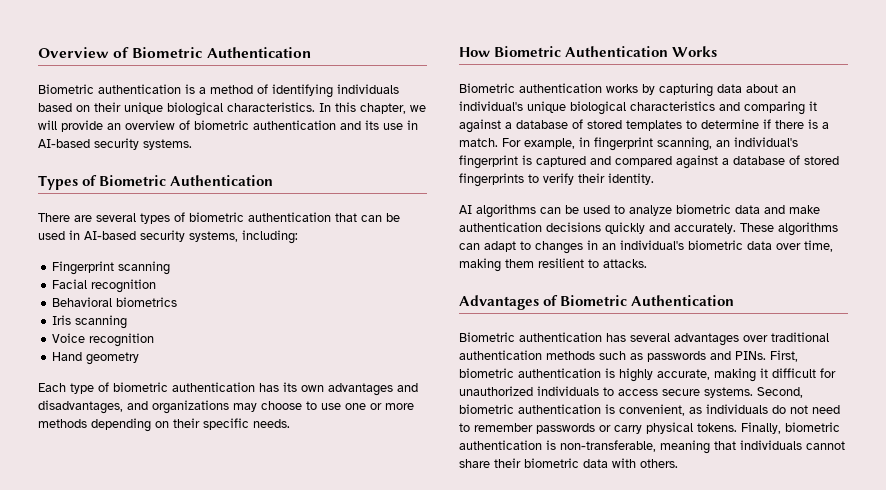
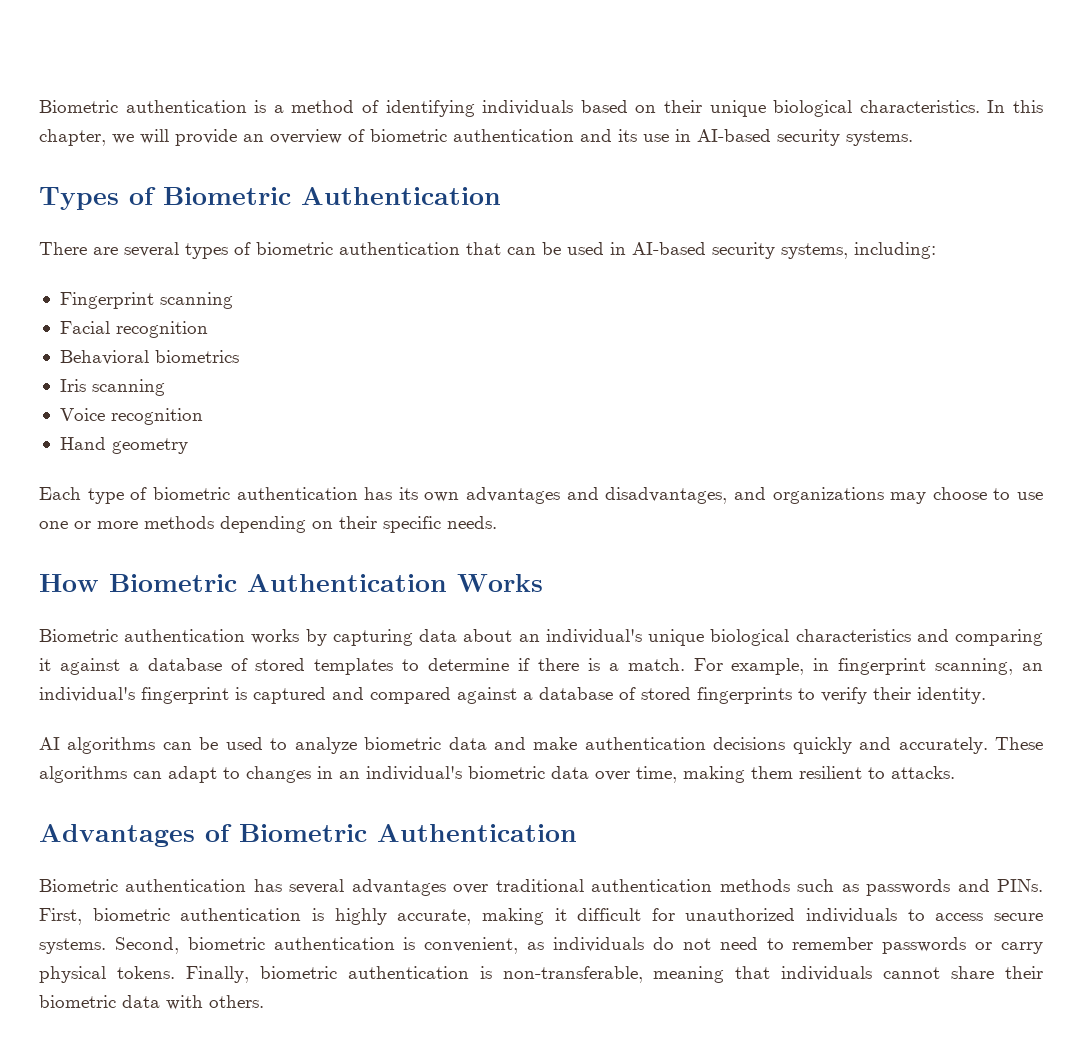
[38,47,311,58] Overview of Biometric Authentication // -> (39, 106) none

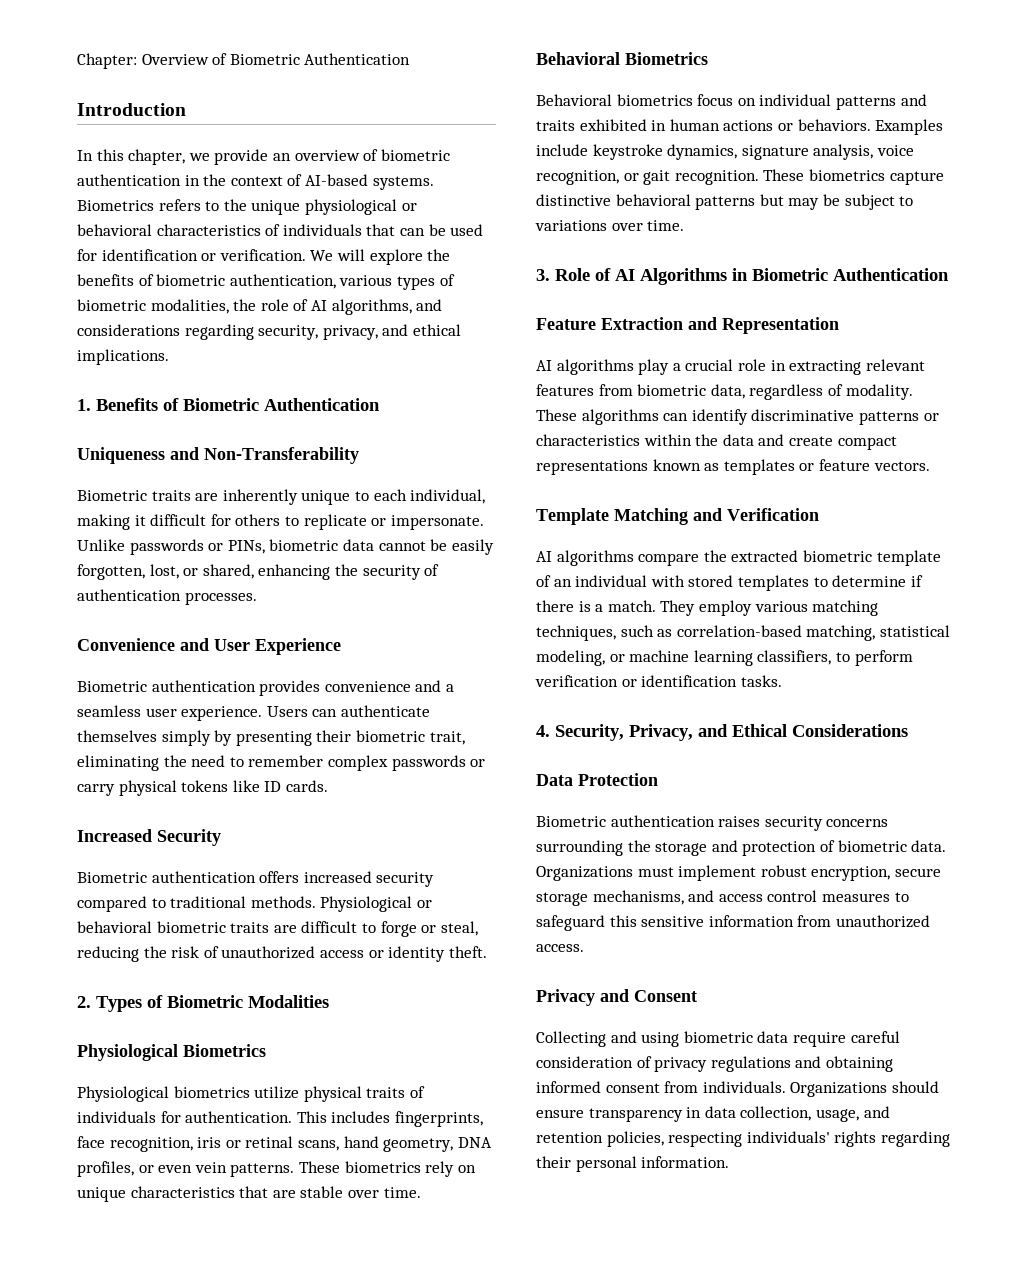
[39,100,980,117] Biometric authentication is a method of identifying individuals based on their unique biological characteristics. -> [77,53,411,69] [77,103,186,116] Chapter: Overview of Biometric Authentication // Introduction //
[140,129,169,144] will -> (210, 157) none
[580,129,913,146] [39,187,501,210] [39,242,936,259] [59,292,233,309] [59,321,208,338] [59,350,239,365] [59,379,165,396] [59,408,203,425] [59,437,188,454] [39,487,1043,504] [39,516,497,533] [39,574,543,592] [39,629,1044,646] [39,658,248,675] and its use in AI-based security systems. // Types of Biometric Authentication // There are several types of biometric authentication that can be used in AI-based security systems, including: // Fingerprint scanning // Facial recognition // Behavioral biometrics // Iris scanning // Voice recognition // Hand geometry // Each type of biometric authentication has its own advantages and disadvantages, and organizations may choose to use one or more methods depending on their specific needs. // How Biometric Authentication Works // Biometric authentication works by capturing data about an individual's unique biological characteristics and comparing it against a database of -> [184,174,434,190] [77,199,417,215] [77,224,484,236] [77,249,451,265] [77,274,455,290] [77,299,443,315] [77,324,461,340] [77,349,169,365] [77,398,380,411] [77,447,359,464] [77,489,486,505] [77,514,484,530] [77,539,494,555] [77,564,440,580] [77,589,257,605] [77,638,341,655] [77,680,454,696] [77,705,430,721] [77,730,465,746] [77,755,486,771] [77,780,328,796] [77,829,221,846] [77,871,435,887] [77,896,432,912] [77,921,478,937] [77,946,487,962] [77,995,329,1012] [77,1044,266,1061] [77,1086,425,1102] [77,1111,483,1127] [77,1136,492,1152] [77,1161,476,1177] [77,1186,421,1202] [536,52,708,65] [536,94,927,110] [536,119,944,135] [536,144,914,160] [536,169,944,185] [536,194,914,210] [535,220,685,231] [536,268,949,285] [536,317,839,334] [536,359,925,375] [536,384,913,400] [536,409,939,425] [536,434,897,450] [536,459,930,475] [536,508,819,525] [536,550,941,566] [536,575,685,587] in the context of AI-based systems. Biometrics refers to the unique physiological or behavioral characteristics of individuals that can be used for identification or verification. We will explore the benefits of biometric authentication, various types of biometric modalities, the role of AI algorithms, and considerations regarding security, privacy, and ethical implications. // 1. Benefits of Biometric Authentication // Uniqueness and Non-Transferability // Biometric traits are inherently unique to each individual, making it difficult for others to replicate or impersonate. Unlike passwords or PINs, biometric data cannot be easily forgotten, lost, or shared, enhancing the security of authentication processes. // Convenience and User Experience // Biometric authentication provides convenience and a seamless user experience. Users can authenticate themselves simply by presenting their biometric trait, eliminating the need to remember complex passwords or carry physical tokens like ID cards. // Increased Security // Biometric authentication offers increased security compared to traditional methods. Physiological or behavioral biometric traits are difficult to forge or steal, reducing the risk of unauthorized access or identity theft. // 2. Types of Biometric Modalities // Physiological Biometrics // Physiological biometrics utilize physical traits of individuals for authentication. This includes fingerprints, face recognition, iris or retinal scans, hand geometry, DNA profiles, or even vein patterns. These biometrics rely on unique characteristics that are stable over time. // Behavioral Biometrics // Behavioral biometrics focus on individual patterns and traits exhibited in human actions or behaviors. Examples include keystroke dynamics, signature analysis, voice recognition, or gait recognition. These biometrics capture distinctive behavioral patterns but may be subject to variations over time. // 3. Role of AI Algorithms in Biometric Authentication // Feature Extraction and Representation // AI algorithms play a crucial role in extracting relevant features from biometric data, regardless of modality. These algorithms can identify discriminative patterns or characteristics within the data and create compact representations known as templates or feature vectors. // Template Matching and Verification // AI algorithms compare the extracted biometric template of an individual with
[693,658,1044,675] [39,687,986,704] [39,737,1043,754] [39,766,955,783] [39,824,577,847] [39,879,1043,896] [39,908,1043,925] [39,937,1043,954] [39,966,1043,983] [39,995,264,1010] For example, in fingerprint scanning, an individual's fingerprint is captured and compared against a database of stored fingerprints to verify their identity. // AI algorithms can be used to analyze biometric data and make authentication decisions quickly and accurately. These algorithms can adapt to changes in an individual's biometric data over time, making them resilient to attacks. // Advantages of Biometric Authentication // Biometric authentication has several advantages over traditional authentication methods such as passwords and PINs. First, biometric authentication is highly accurate, making it difficult for unauthorized individuals to access secure systems. Second, biometric authentication is convenient, as individuals do not need to remember passwords or carry physical tokens. Finally, biometric authentication is non-transferable, meaning that individuals cannot share their biometric data with others. -> [660,600,879,616] [536,625,950,641] [536,650,913,666] [535,675,782,687] [536,724,908,741] [536,773,658,786] [536,815,889,831] [536,840,947,856] [536,865,941,881] [536,890,909,906] [536,915,930,931] [536,944,584,952] [536,989,697,1006] [536,1031,900,1047] [536,1056,893,1072] [536,1081,939,1097] [536,1106,890,1122] [536,1131,950,1147] [536,1156,730,1172] They employ various matching techniques, such as correlation-based matching, statistical modeling, or machine learning classifiers, to perform verification or identification tasks. // 4. Security, Privacy, and Ethical Considerations // Data Protection // Biometric authentication raises security concerns surrounding the storage and protection of biometric data. Organizations must implement robust encryption, secure storage mechanisms, and access control measures to safeguard this sensitive information from unauthorized access. // Privacy and Consent // Collecting and using biometric data require careful consideration of privacy regulations and obtaining informed consent from individuals. Organizations should ensure transparency in data collection, usage, and retention policies, respecting individuals' rights regarding their personal information.

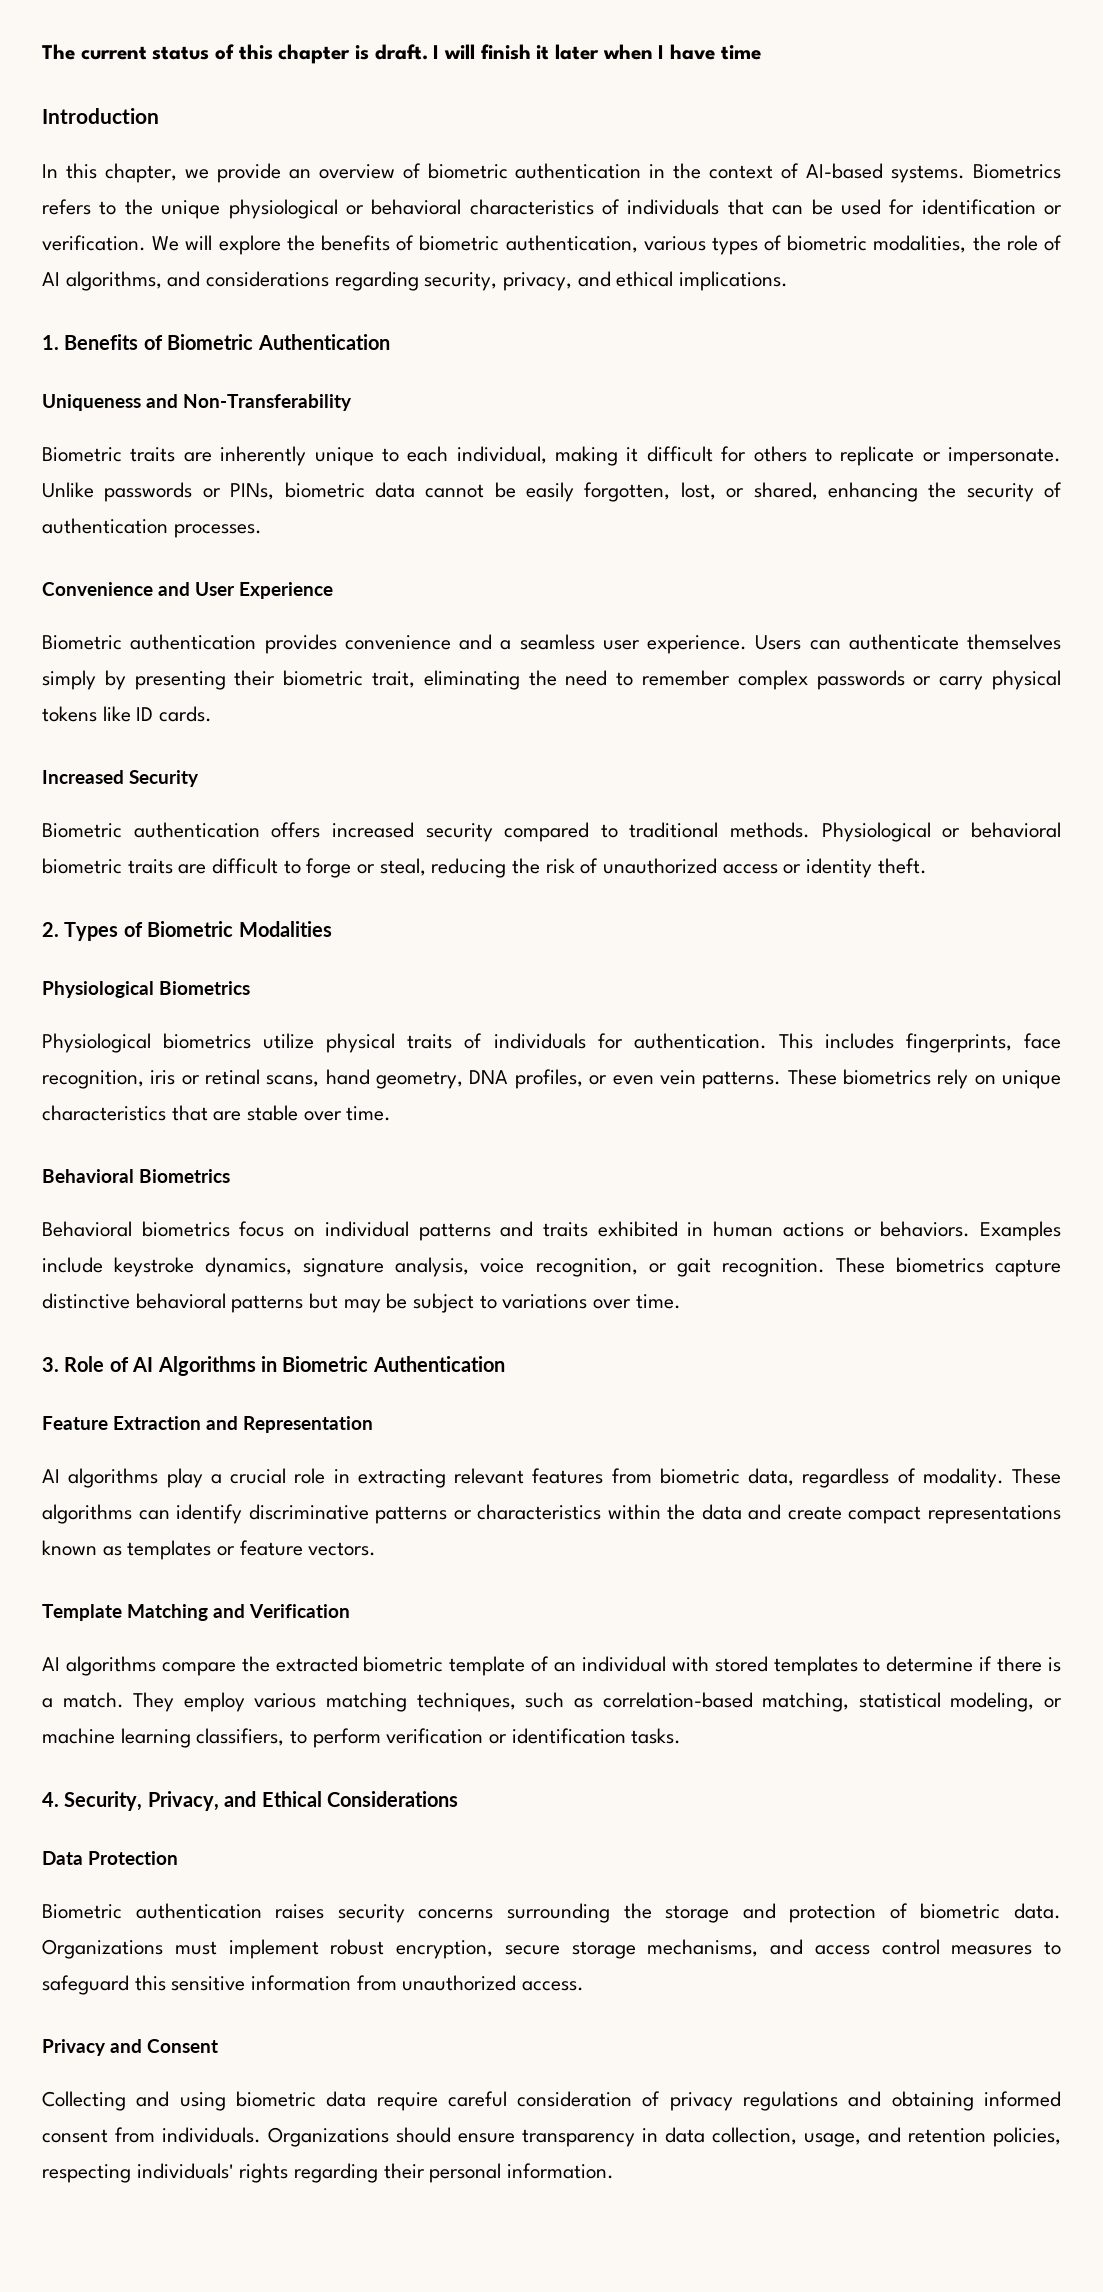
[77,53,411,69] Chapter: Overview of Biometric Authentication -> [42,44,761,64] The current status of this chapter is draft. I will finish it later when I have time

